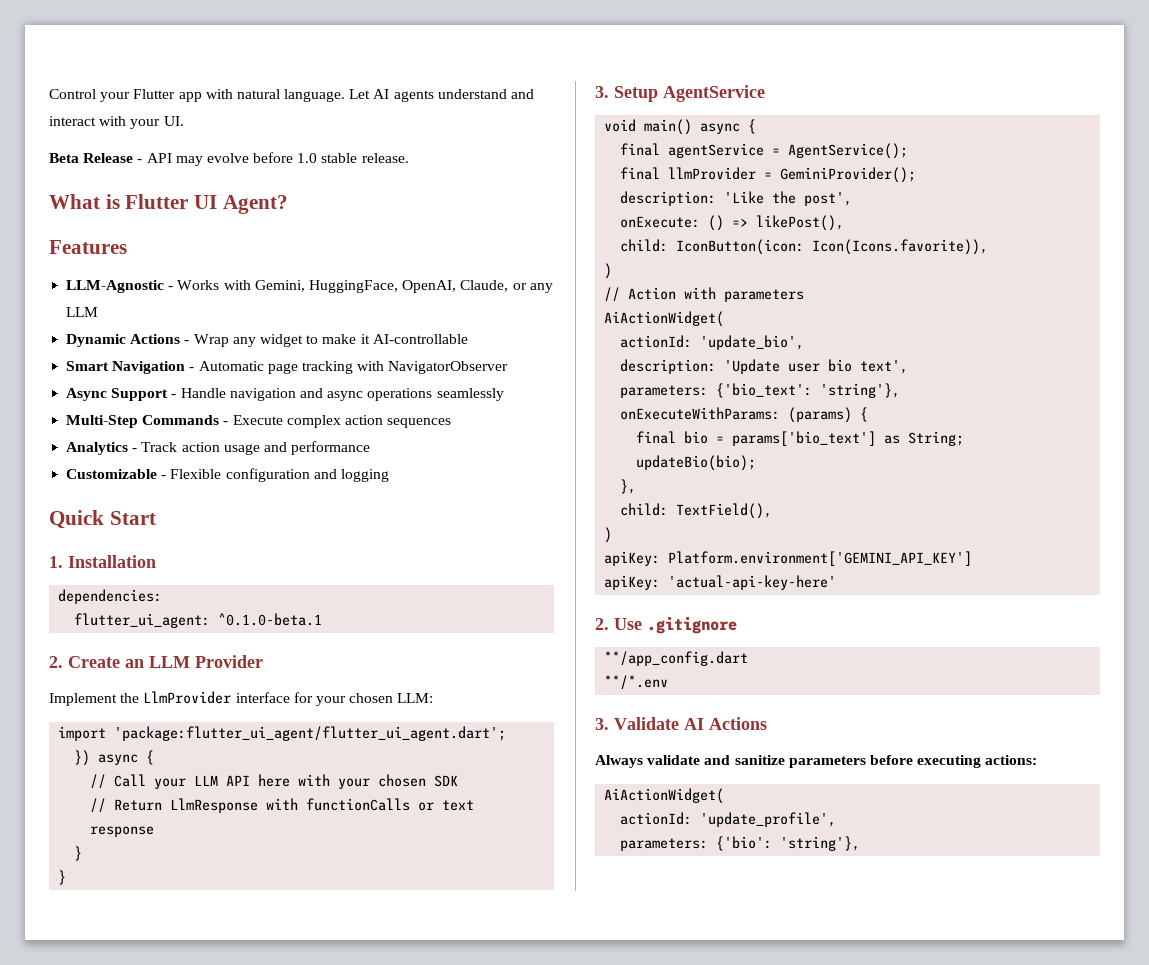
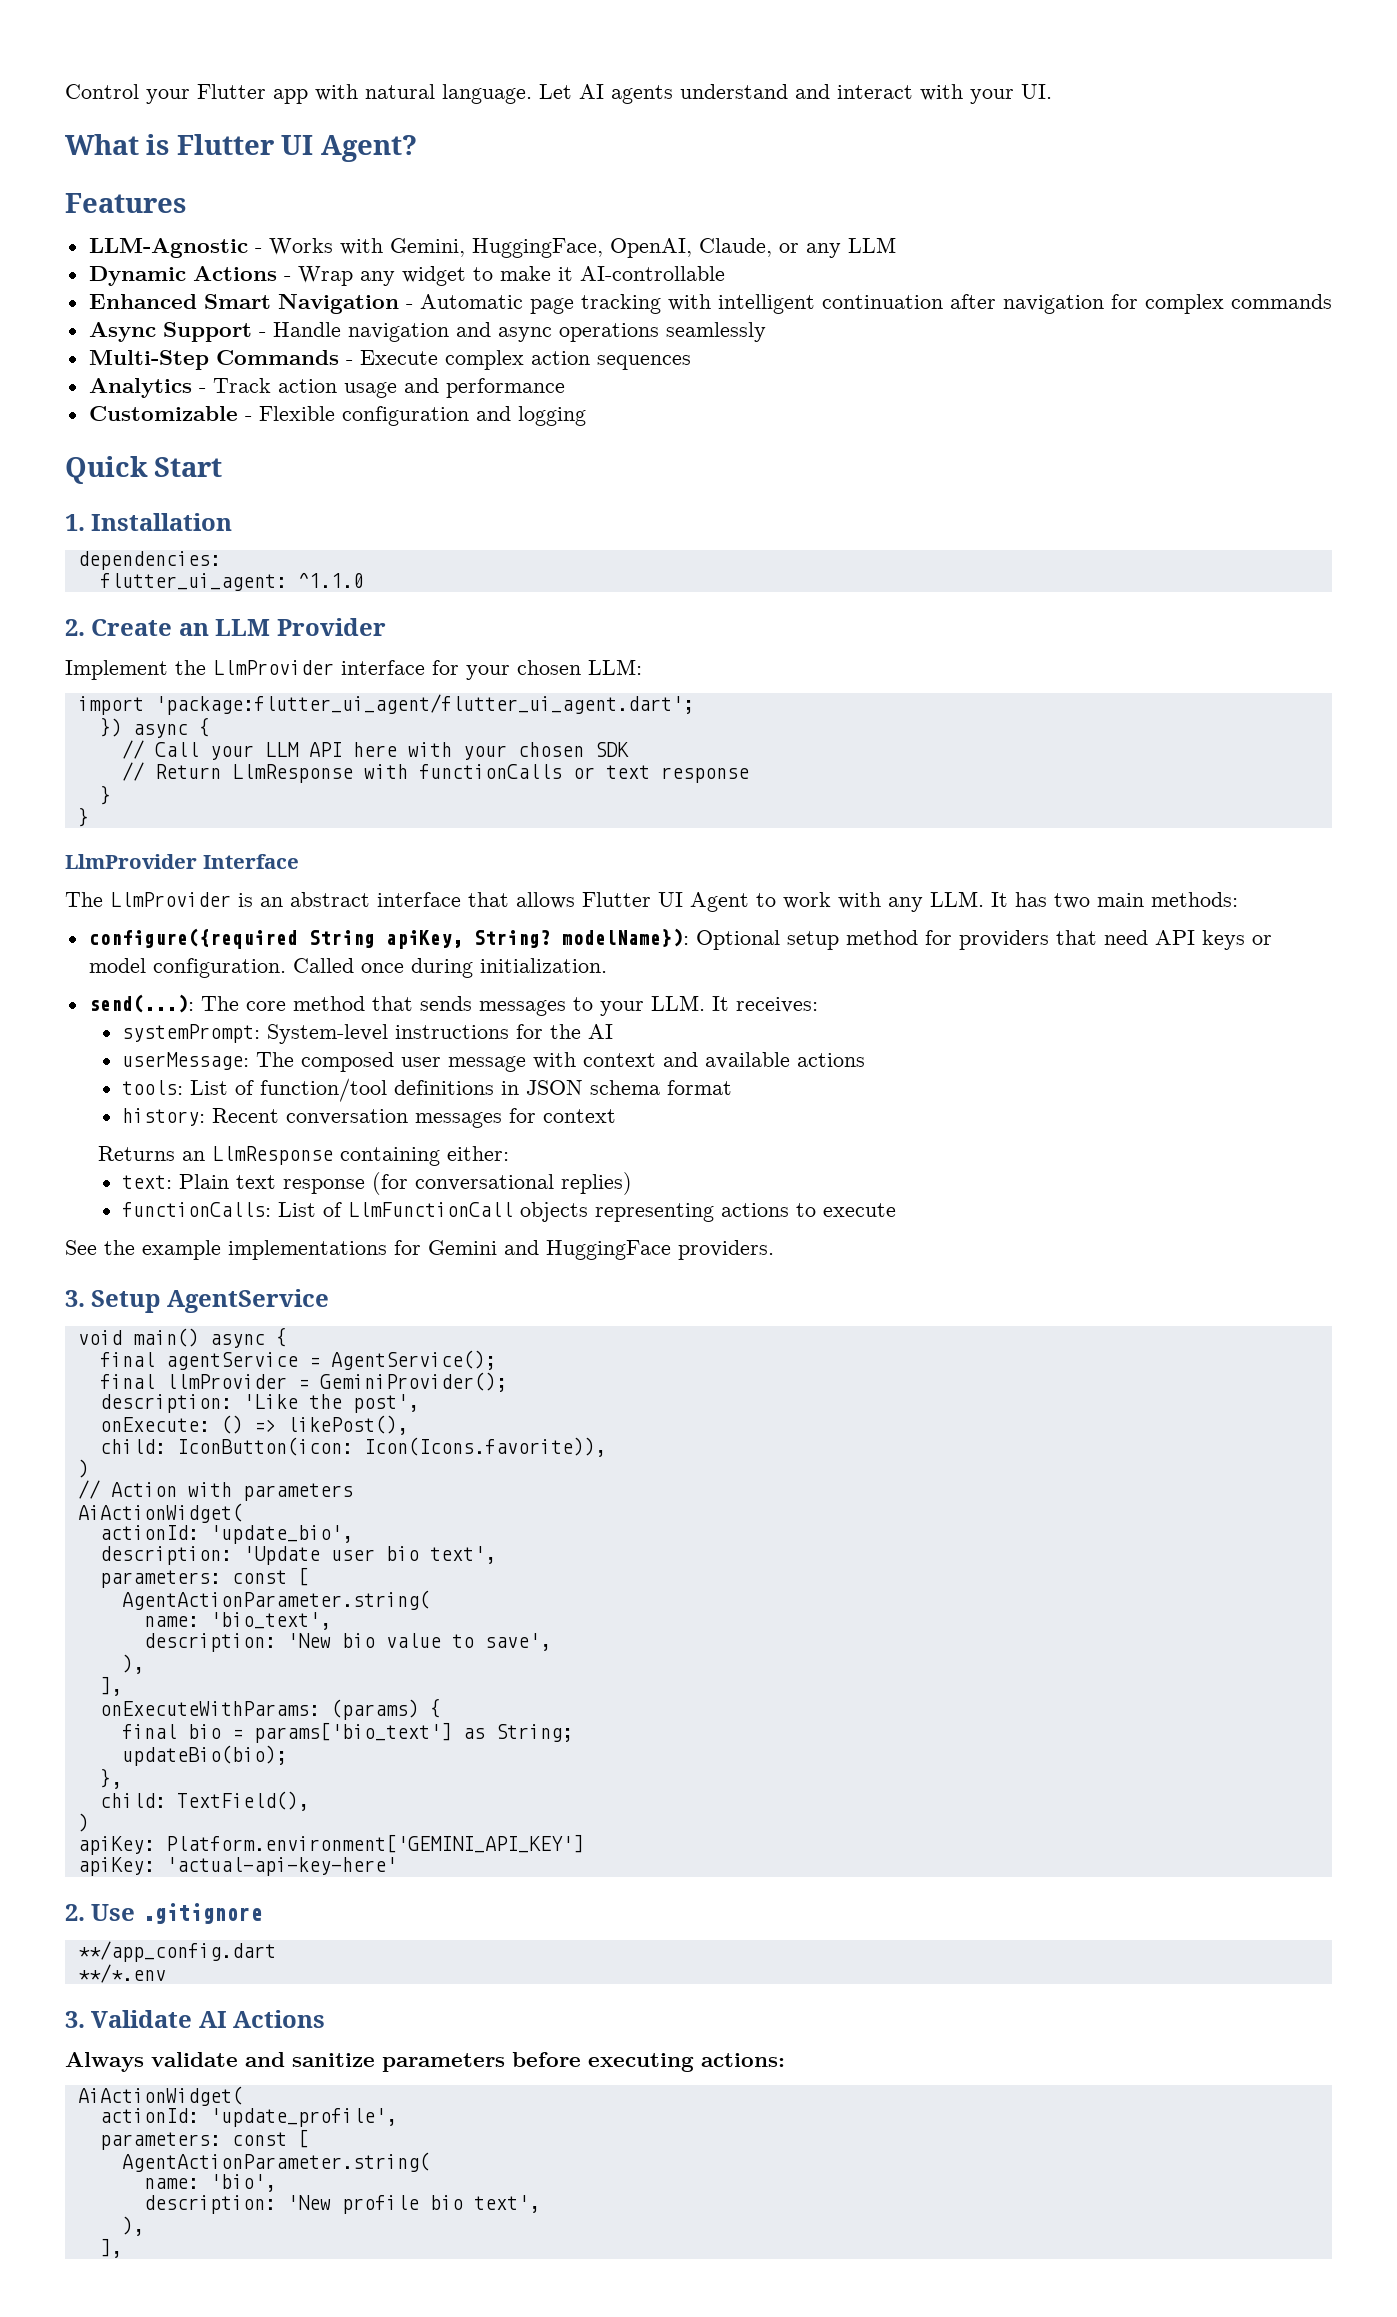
[49,152,409,166] // Beta Release - API may evolve before 1.0 stable release. -> (1052, 91) none
(468, 339) none -> [88,294,197,309] Enhanced
[388,361,509,374] NavigatorObserver -> [717,294,1332,314] intelligent continuation after navigation for complex commands
[218,613,323,626] ^0.1.0-beta.1 -> [297,572,364,588] ^1.1.0
(67, 877) none -> [65,854,299,869] [65,891,1238,912] [88,928,1272,950] [88,958,607,978] [88,994,818,1016] [122,1024,614,1044] [122,1052,866,1072] [122,1078,733,1102] [122,1108,617,1128] [98,1146,510,1166] [122,1172,633,1195] [122,1202,897,1222] [65,1240,774,1260] // LlmProvider Interface // The LlmProvider is an abstract interface that allows Flutter UI Agent to work with any LLM. It has two main methods: // configure({required String apiKey, String? modelName}): Optional setup method for providers that need API keys or model configuration. Called once during initialization. // send(...): The core method that sends messages to your LLM. It receives: // systemPrompt: System-level instructions for the AI // userMessage: The composed user message with context and available actions // tools: List of function/tool definitions in JSON schema format // history: Recent conversation messages for context // Returns an LlmResponse containing either: // text: Plain text response (for conversational replies) // functionCalls: List of LlmFunctionCall objects representing actions to execute // See the example implementations for Gemini and HuggingFace providers.
[716,383,901,398] {'bio_text': 'string'}, -> [231,1567,309,1586] [121,1590,430,1610] [143,1612,331,1630] [143,1633,551,1652] [121,1654,144,1674] [99,1676,122,1696] const [ // AgentActionParameter.string( // name: 'bio_text', // description: 'New bio value to save', // ), // ],
[716,836,861,851] {'bio': 'string'}, -> [231,2129,309,2148] [121,2152,430,2172] [143,2174,276,2192] [143,2195,540,2214] [121,2216,144,2236] [99,2238,122,2258] const [ // AgentActionParameter.string( // name: 'bio', // description: 'New profile bio text', // ), // ],

